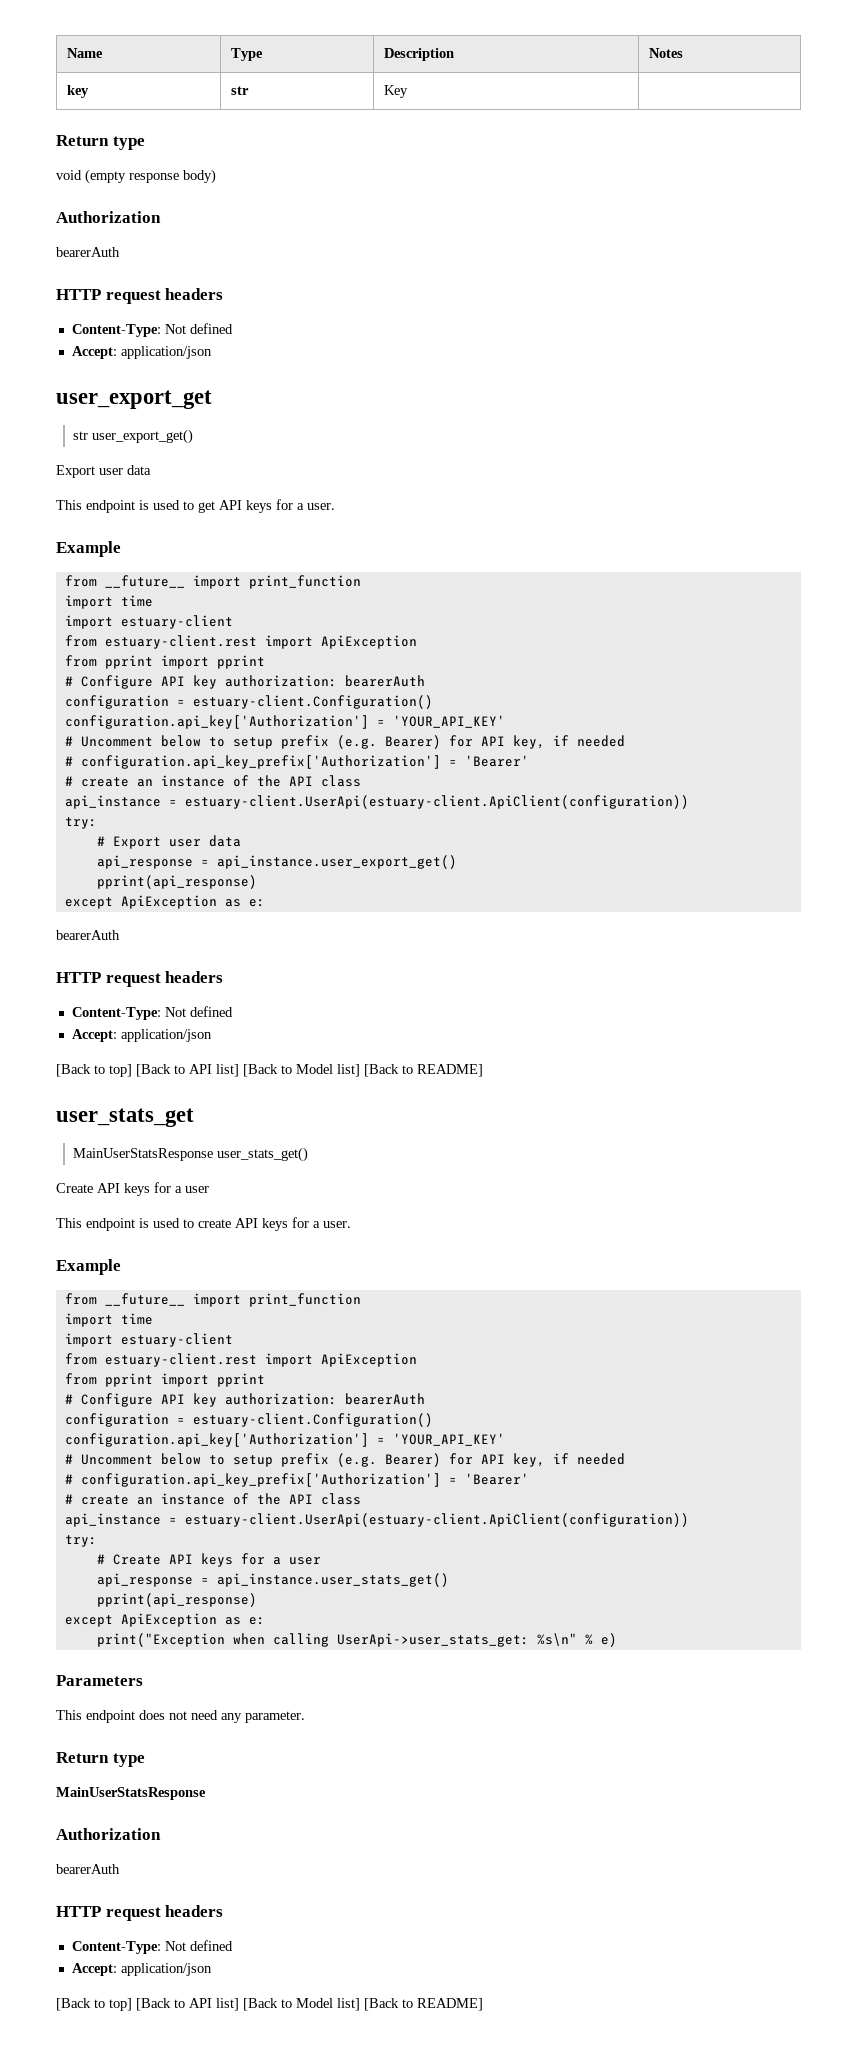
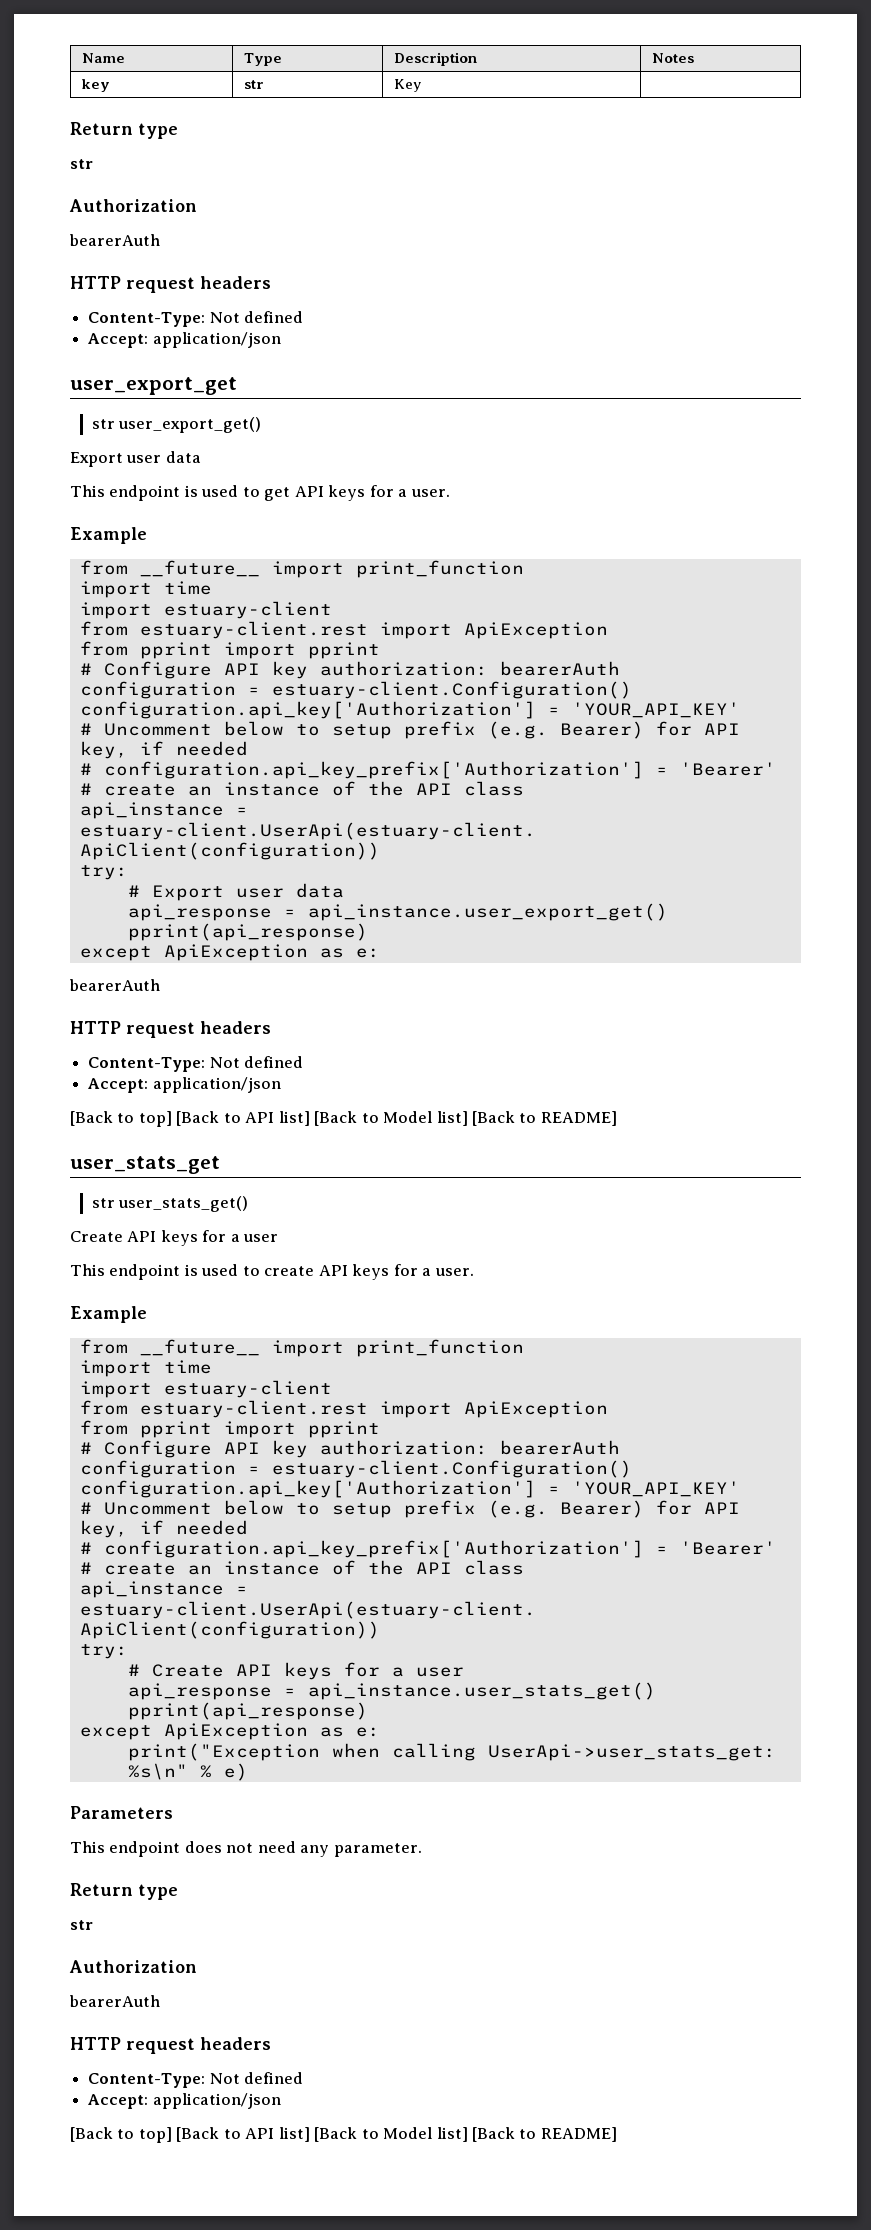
[56,169,216,184] void (empty response body) -> [70,159,93,169] str
[72,1148,213,1161] MainUserStatsResponse -> [91,1198,115,1208] str
[56,1787,206,1800] MainUserStatsResponse -> [70,1920,93,1930] str

